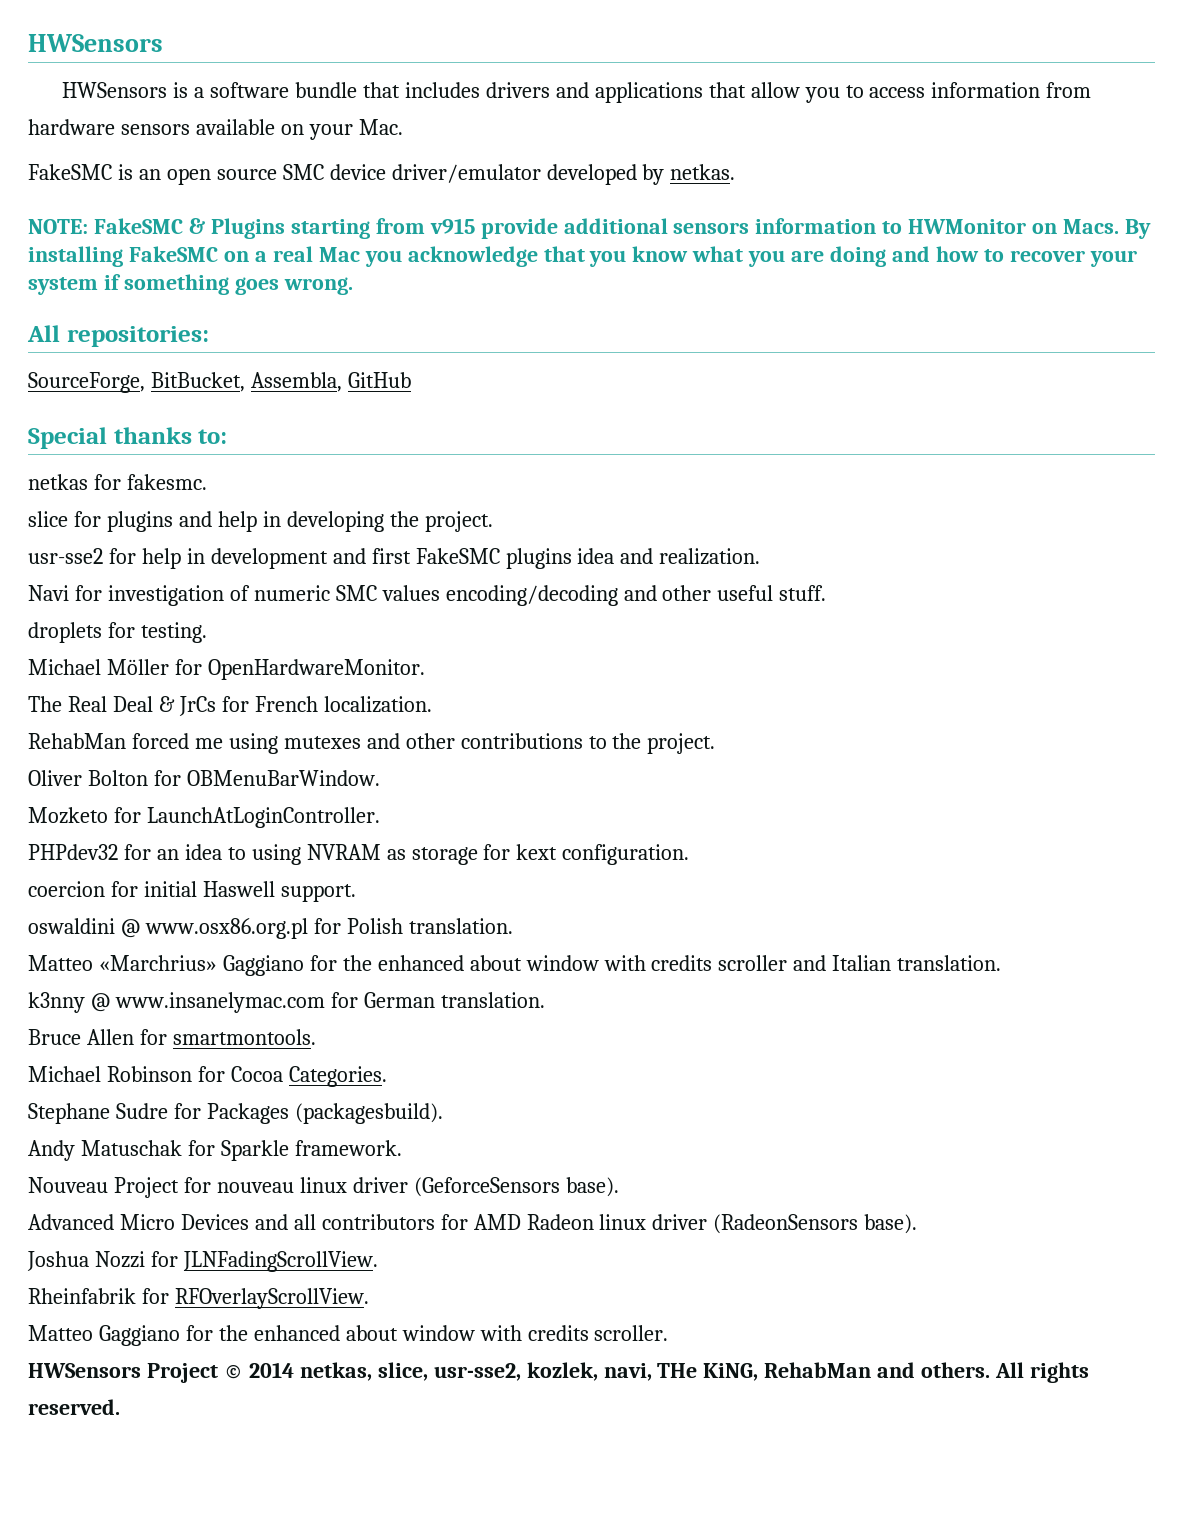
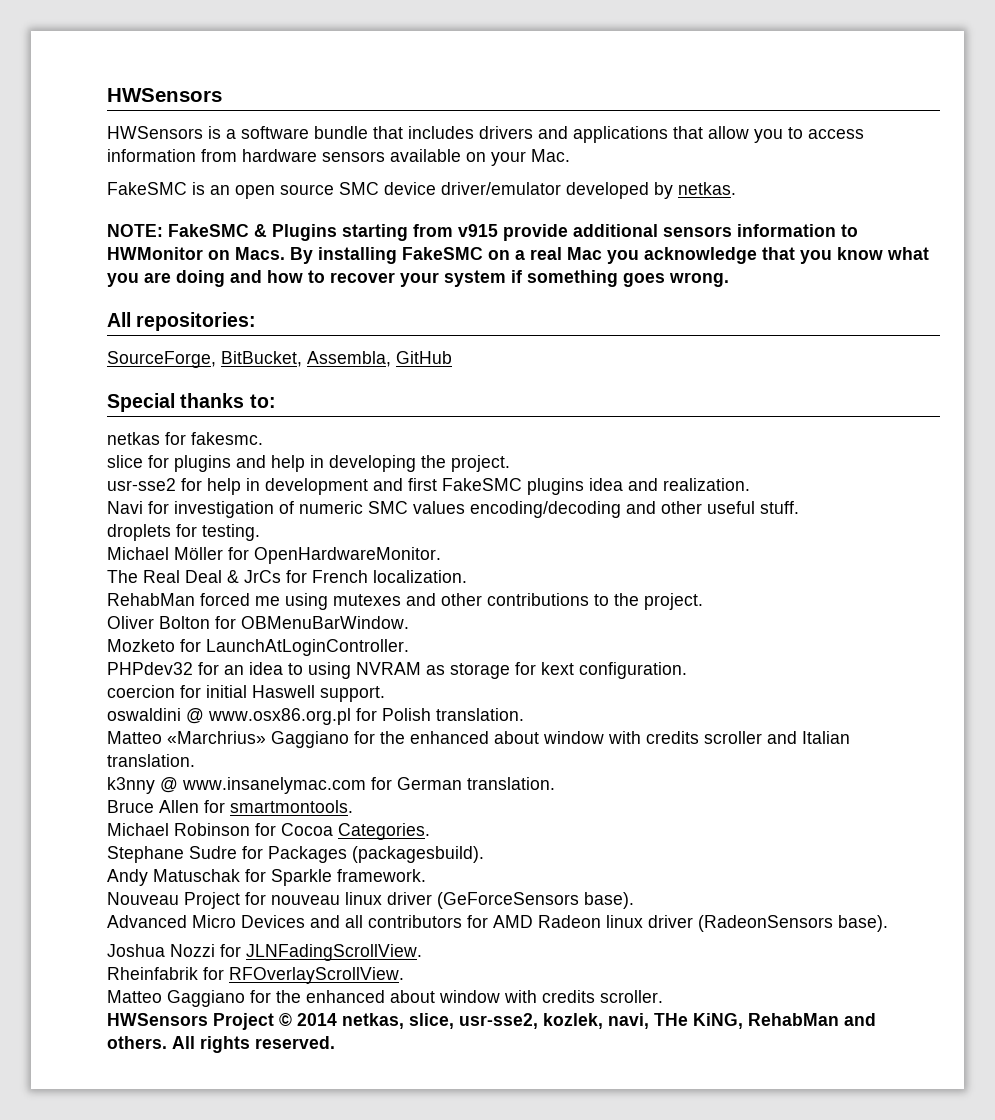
[413,1177,560,1197] (GeforceSensors -> [437,892,579,909] (GeForceSensors

